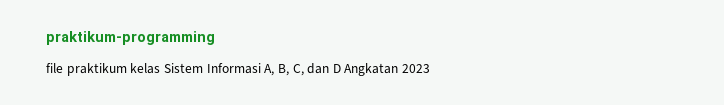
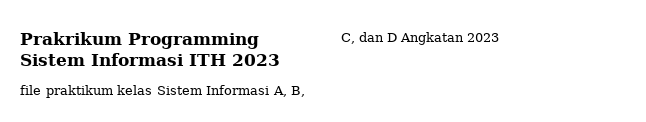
[46,31,215,45] praktikum-programming -> [20,32,259,49] [20,53,280,66] Prakrikum Programming Sistem Informasi ITH 2023

